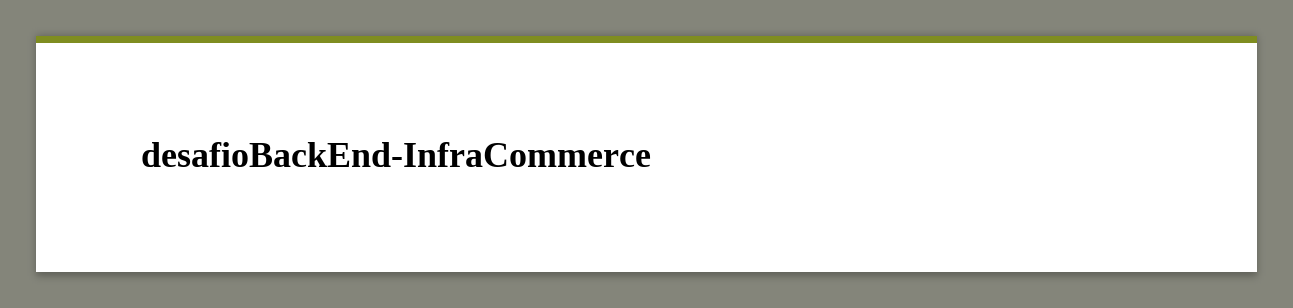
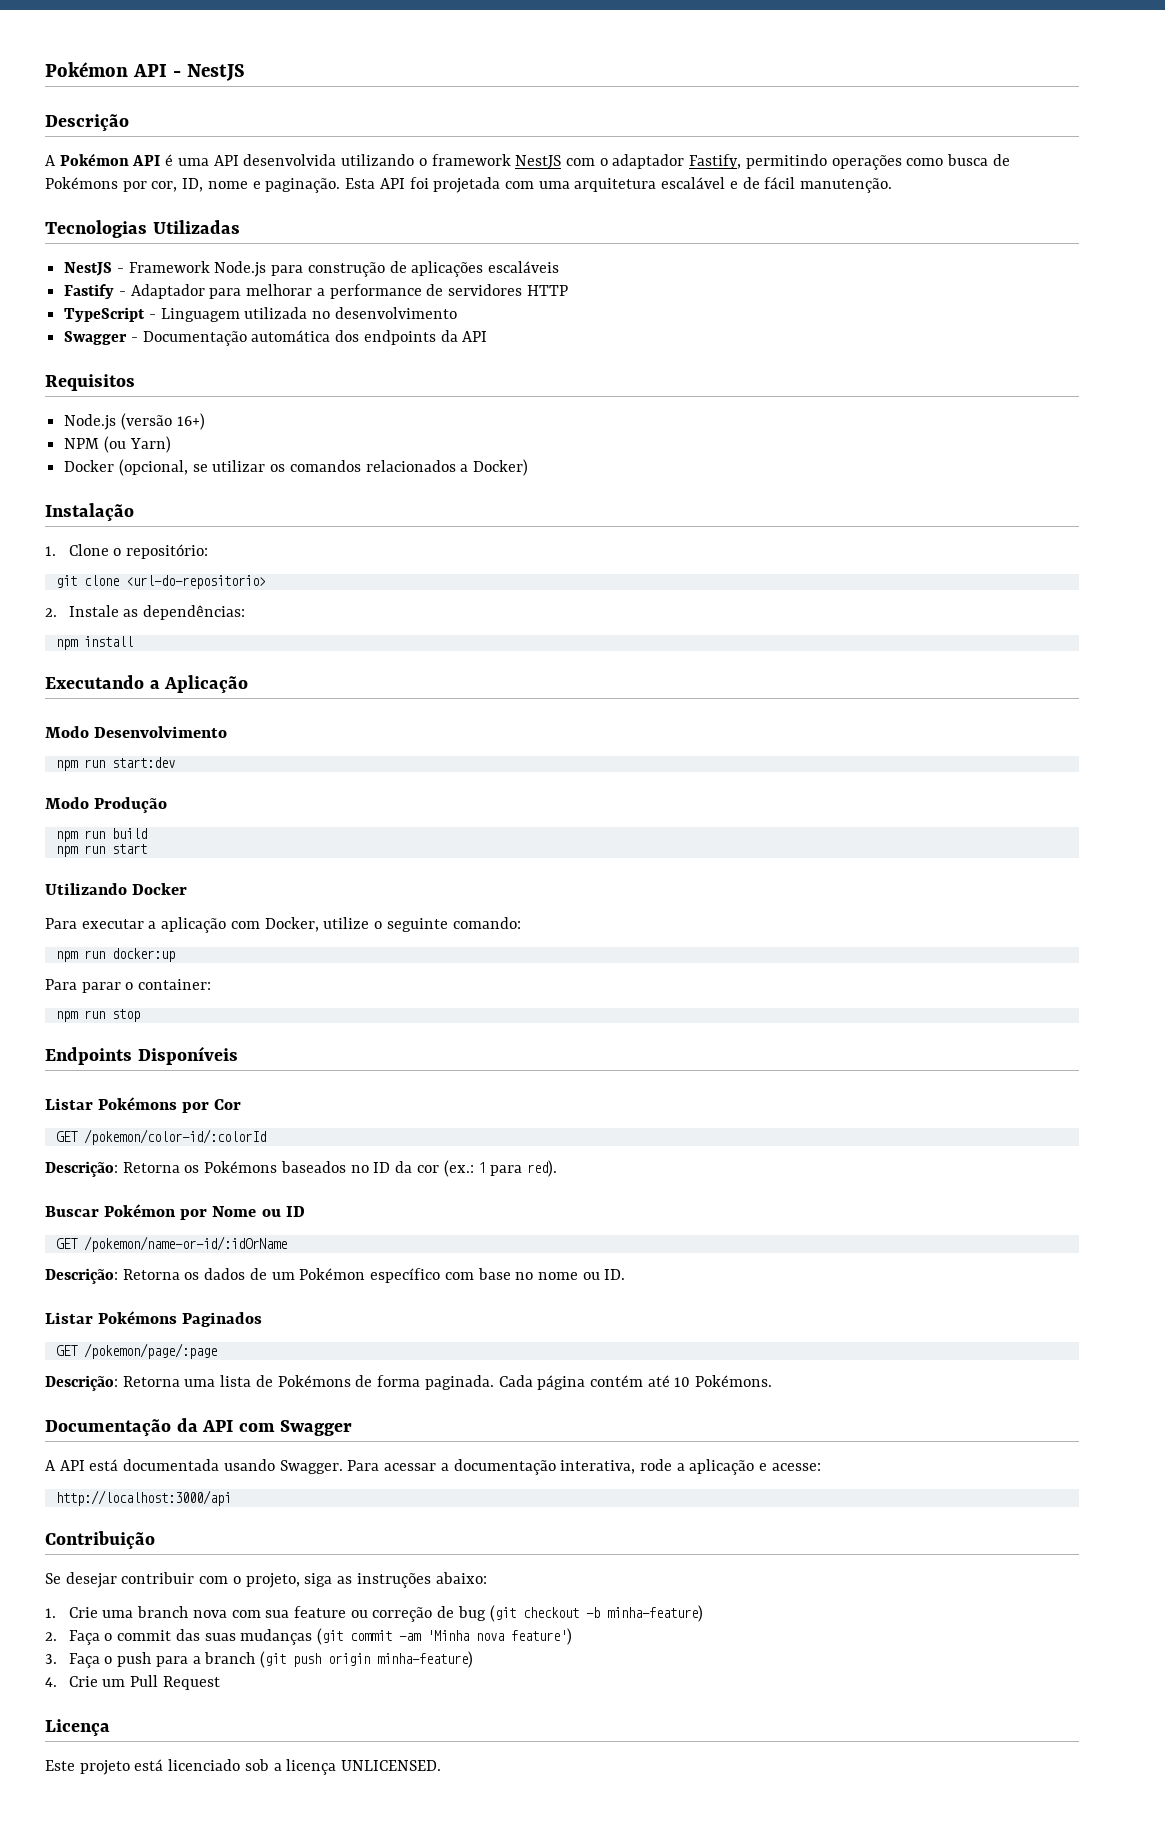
[141,142,651,167] desafioBackEnd-InfraCommerce -> [45,62,245,81] [45,114,129,131] [45,153,1010,170] [45,177,893,193] [45,220,240,238] [64,261,560,277] [64,284,568,299] [64,307,457,322] [64,330,488,346] [45,374,135,391] [64,413,205,430] [64,436,171,453] [64,459,529,476] [45,503,134,521] [45,544,209,559] [55,575,266,589] [45,605,246,620] [55,636,133,650] [45,675,249,693] [45,726,228,738] [55,757,175,771] [45,797,168,813] [55,828,147,842] [55,844,147,857] [45,883,188,895] [45,917,521,933] [55,948,175,962] [45,979,212,993] [55,1009,140,1022] [45,1046,238,1065] [45,1097,242,1113] [55,1129,266,1145] [45,1160,557,1177] [45,1204,305,1220] [55,1236,287,1252] [45,1268,626,1284] [45,1311,263,1327] [55,1343,217,1359] [45,1375,773,1391] [45,1418,353,1436] [45,1459,821,1475] [55,1490,231,1506] [45,1531,155,1549] [45,1572,487,1588] [45,1605,703,1622] [45,1628,573,1645] [45,1651,474,1668] [45,1675,220,1690] [45,1719,110,1736] [45,1759,442,1775] Pokémon API - NestJS // Descrição // A Pokémon API é uma API desenvolvida utilizando o framework NestJS com o adaptador Fastify, permitindo operações como busca de Pokémons por cor, ID, nome e paginação. Esta API foi projetada com uma arquitetura escalável e de fácil manutenção. // Tecnologias Utilizadas // NestJS - Framework Node.js para construção de aplicações escaláveis // Fastify - Adaptador para melhorar a performance de servidores HTTP // TypeScript - Linguagem utilizada no desenvolvimento // Swagger - Documentação automática dos endpoints da API // Requisitos // Node.js (versão 16+) // NPM (ou Yarn) // Docker (opcional, se utilizar os comandos relacionados a Docker) // Instalação // 1. Clone o repositório: // git clone <url-do-repositorio> // 2. Instale as dependências: // npm install // Executando a Aplicação // Modo Desenvolvimento // npm run start:dev // Modo Produção // npm run build // npm run start // Utilizando Docker // Para executar a aplicação com Docker, utilize o seguinte comando: // npm run docker:up // Para parar o container: // npm run stop // Endpoints Disponíveis // Listar Pokémons por Cor // GET /pokemon/color-id/:colorId // Descrição: Retorna os Pokémons baseados no ID da cor (ex.: 1 para red). // Buscar Pokémon por Nome ou ID // GET /pokemon/name-or-id/:idOrName // Descrição: Retorna os dados de um Pokémon específico com base no nome ou ID. // Listar Pokémons Paginados // GET /pokemon/page/:page // Descrição: Retorna uma lista de Pokémons de forma paginada. Cada página contém até 10 Pokémons. // Documentação da API com Swagger // A API está documentada usando Swagger. Para acessar a documentação interativa, rode a aplicação e acesse: // http://localhost:3000/api // Contribuição // Se desejar contribuir com o projeto, siga as instruções abaixo: // 1. Crie uma branch nova com sua feature ou correção de bug (git checkout -b minha-feature) // 2. Faça o commit das suas mudanças (git commit -am 'Minha nova feature') // 3. Faça o push para a branch (git push origin minha-feature) // 4. Crie um Pull Request // Licença // Este projeto está licenciado sob a licença UNLICENSED.

